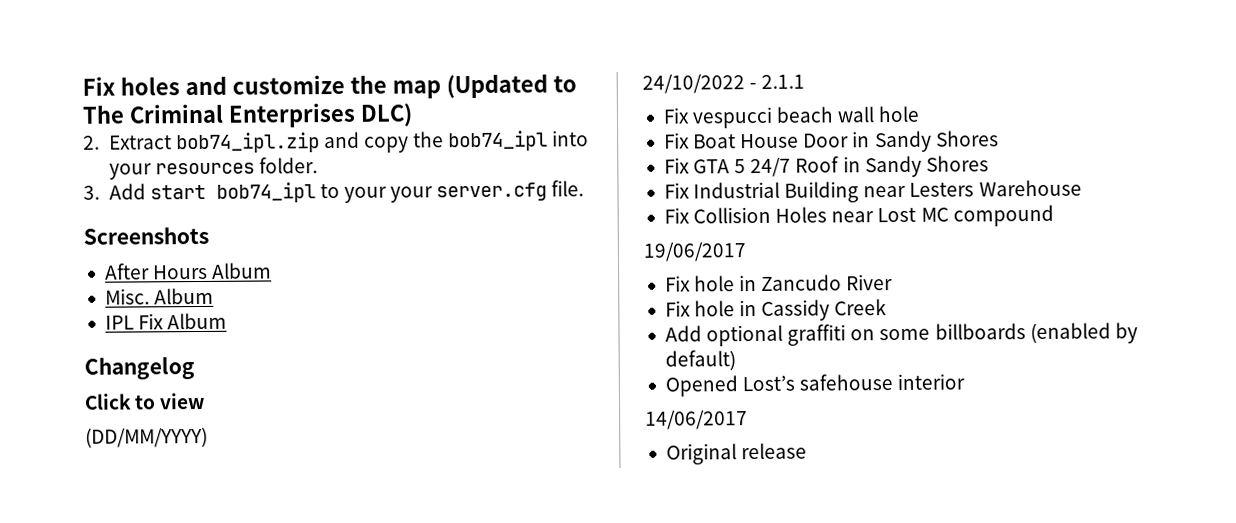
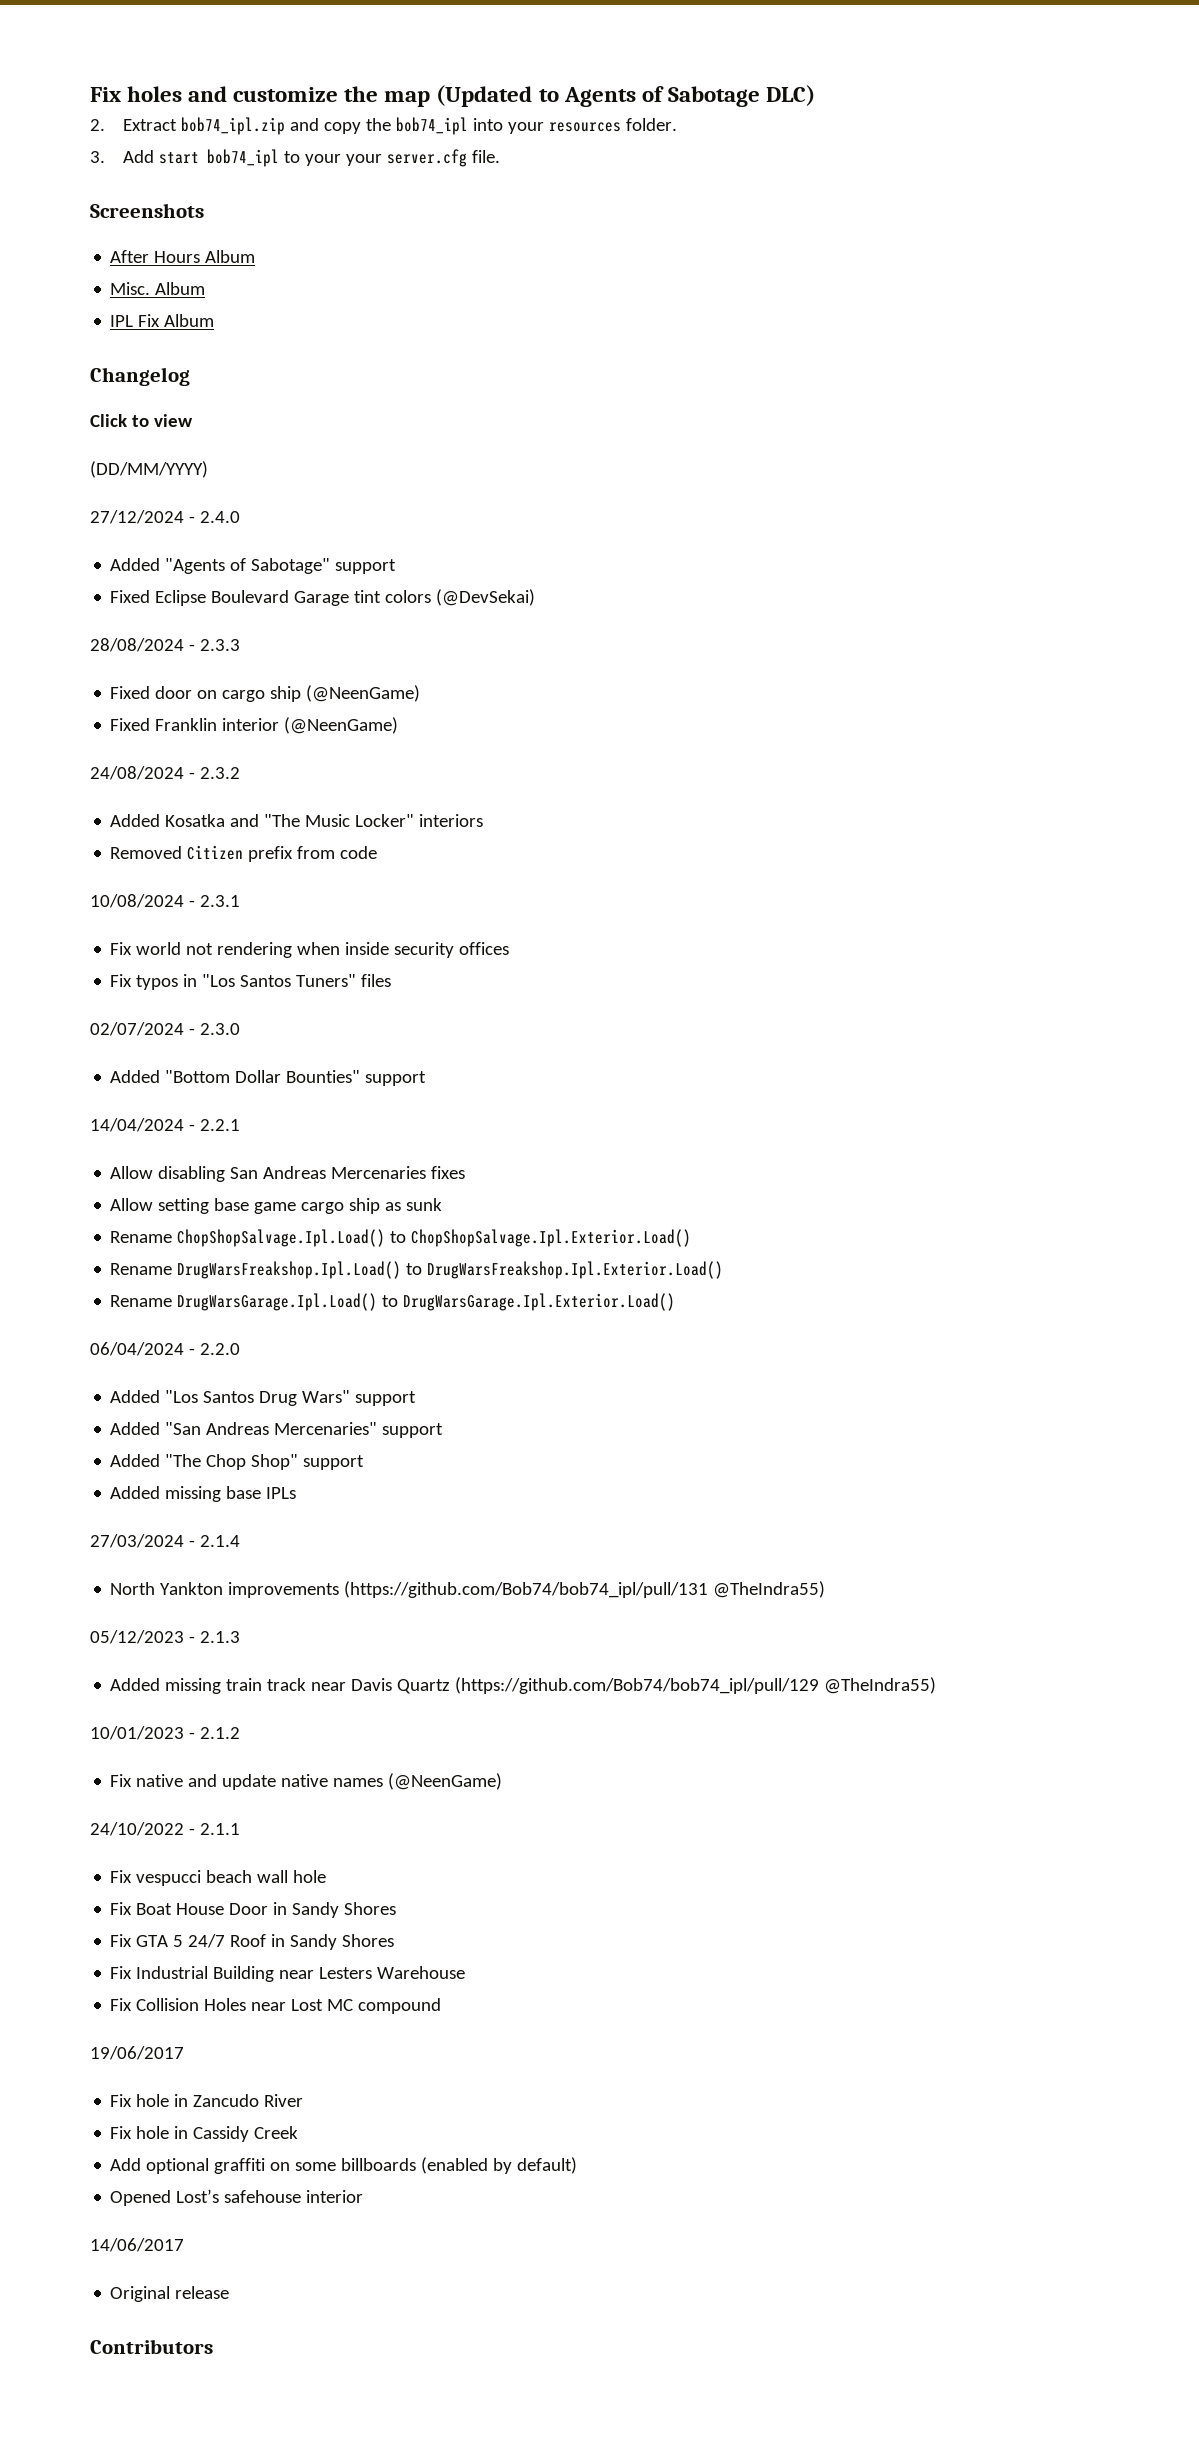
[82,102,356,128] The Criminal Enterprises -> [563,86,760,107] Agents of Sabotage
(208, 437) none -> [90,510,240,524] [110,558,397,574] [110,589,536,606] [90,638,240,652] [110,685,421,702] [110,717,399,734] [90,766,240,780] [110,814,484,827] [110,845,378,862] [90,894,240,908] [110,942,510,958] [110,974,392,990] [90,1022,240,1036] [110,1070,427,1086] [90,1118,240,1132] [110,1166,466,1182] [110,1198,443,1214] [110,1229,692,1247] [110,1261,724,1279] [110,1293,676,1311] [90,1342,240,1356] [110,1390,417,1406] [110,1422,444,1438] [110,1454,365,1470] [110,1486,297,1502] [90,1534,240,1548] [110,1581,826,1598] [90,1630,240,1644] [110,1677,937,1694] [90,1726,240,1740] [110,1773,503,1790] // 27/12/2024 - 2.4.0 // Added "Agents of Sabotage" support // Fixed Eclipse Boulevard Garage tint colors (@DevSekai) // 28/08/2024 - 2.3.3 // Fixed door on cargo ship (@NeenGame) // Fixed Franklin interior (@NeenGame) // 24/08/2024 - 2.3.2 // Added Kosatka and "The Music Locker" interiors // Removed Citizen prefix from code // 10/08/2024 - 2.3.1 // Fix world not rendering when inside security offices // Fix typos in "Los Santos Tuners" files // 02/07/2024 - 2.3.0 // Added "Bottom Dollar Bounties" support // 14/04/2024 - 2.2.1 // Allow disabling San Andreas Mercenaries fixes // Allow setting base game cargo ship as sunk // Rename ChopShopSalvage.Ipl.Load() to ChopShopSalvage.Ipl.Exterior.Load() // Rename DrugWarsFreakshop.Ipl.Load() to DrugWarsFreakshop.Ipl.Exterior.Load() // Rename DrugWarsGarage.Ipl.Load() to DrugWarsGarage.Ipl.Exterior.Load() // 06/04/2024 - 2.2.0 // Added "Los Santos Drug Wars" support // Added "San Andreas Mercenaries" support // Added "The Chop Shop" support // Added missing base IPLs // 27/03/2024 - 2.1.4 // North Yankton improvements (https://github.com/Bob74/bob74_ipl/pull/131 @TheIndra55) // 05/12/2023 - 2.1.3 // Added missing train track near Davis Quartz (https://github.com/Bob74/bob74_ipl/pull/129 @TheIndra55) // 10/01/2023 - 2.1.2 // Fix native and update native names (@NeenGame)
(808, 451) none -> [90,2339,213,2354] // Contributors

